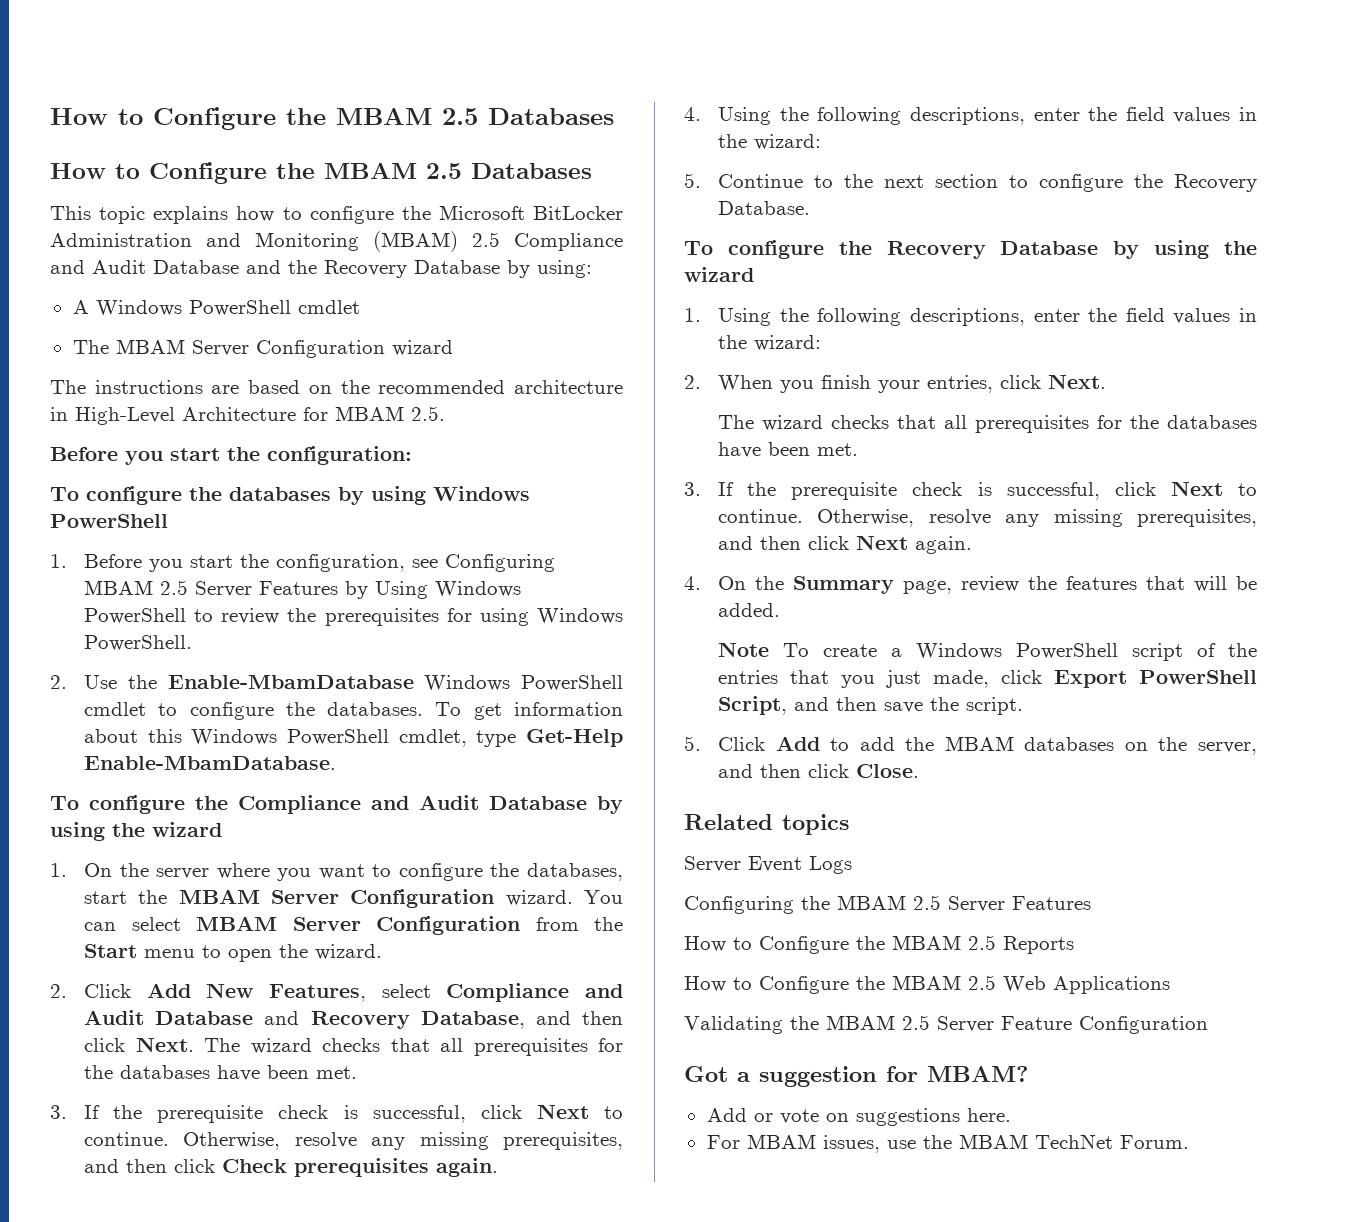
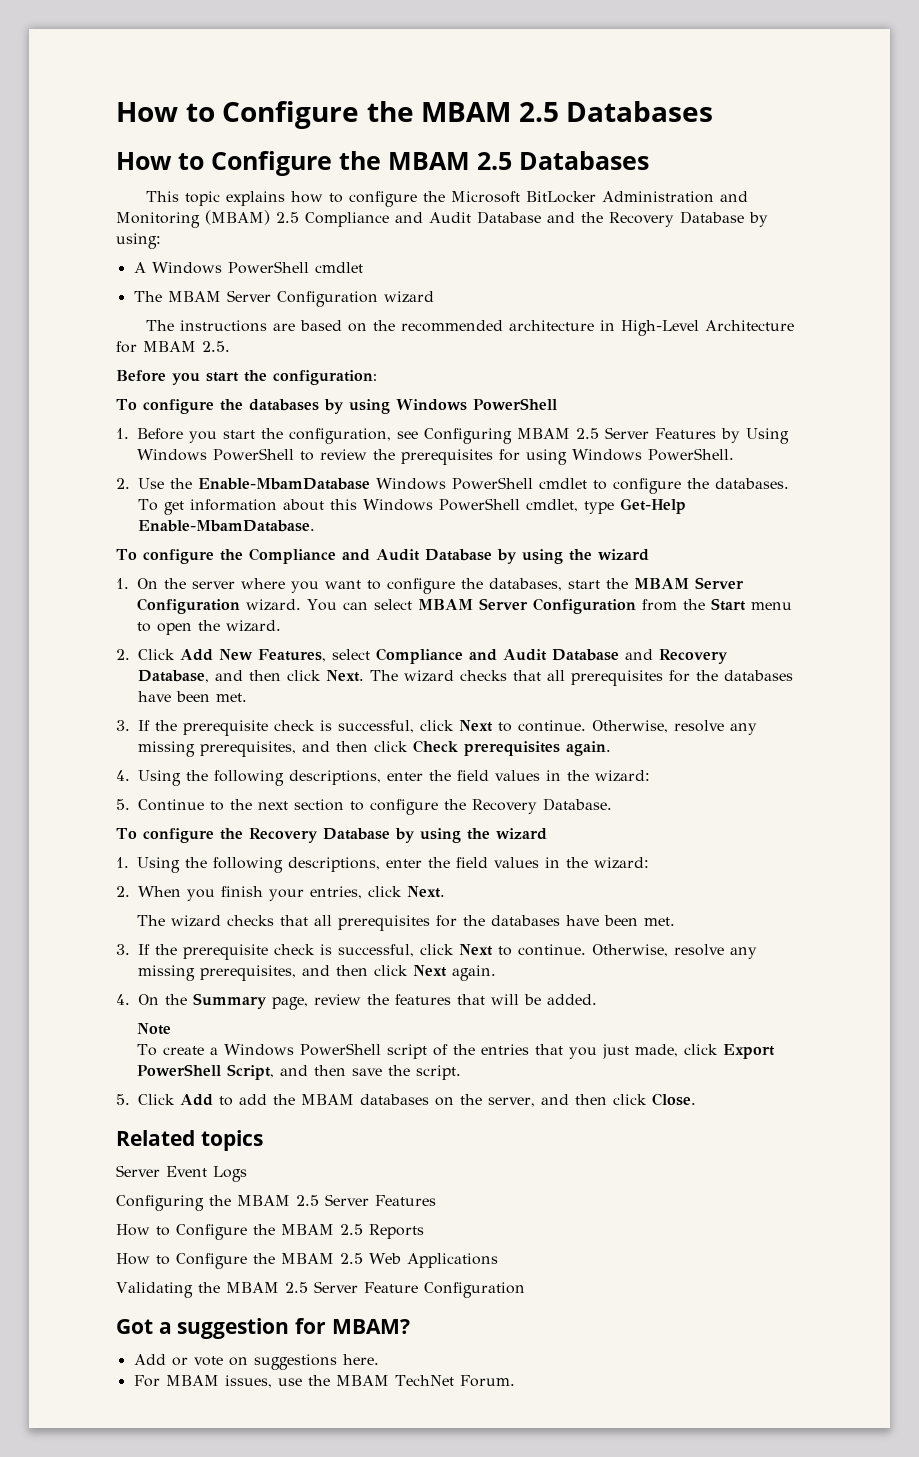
(770, 649) none -> (172, 1029) //

